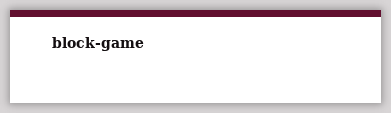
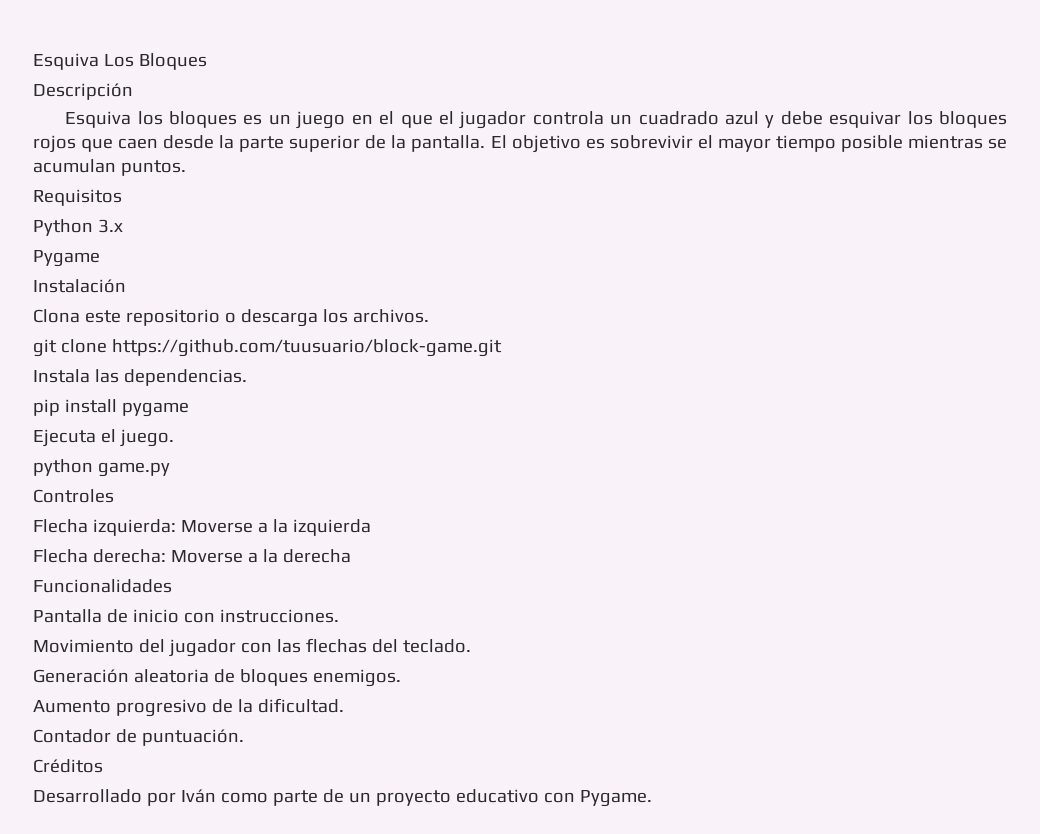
[52,37,144,51] block-game -> [33,53,207,70] [33,83,133,100] [65,111,1007,129] [33,135,1008,153] [33,159,186,176] [33,189,122,206] [33,219,123,236] [33,250,100,267] [33,279,126,293] [33,309,429,327] [33,339,502,357] [33,369,247,386] [33,399,189,417] [33,429,174,447] [33,459,170,477] [33,489,114,503] [33,519,371,536] [33,549,351,563] [33,579,172,593] [33,609,339,623] [33,638,471,657] [33,669,401,687] [33,698,344,717] [33,729,244,746] [33,759,103,773] [33,789,652,807] Esquiva Los Bloques // Descripción // Esquiva los bloques es un juego en el que el jugador controla un cuadrado azul y debe esquivar los bloques rojos que caen desde la parte superior de la pantalla. El objetivo es sobrevivir el mayor tiempo posible mientras se acumulan puntos. // Requisitos // Python 3.x // Pygame // Instalación // Clona este repositorio o descarga los archivos. // git clone https://github.com/tuusuario/block-game.git // Instala las dependencias. // pip install pygame // Ejecuta el juego. // python game.py // Controles // Flecha izquierda: Moverse a la izquierda // Flecha derecha: Moverse a la derecha // Funcionalidades // Pantalla de inicio con instrucciones. // Movimiento del jugador con las flechas del teclado. // Generación aleatoria de bloques enemigos. // Aumento progresivo de la dificultad. // Contador de puntuación. // Créditos // Desarrollado por Iván como parte de un proyecto educativo con Pygame.

